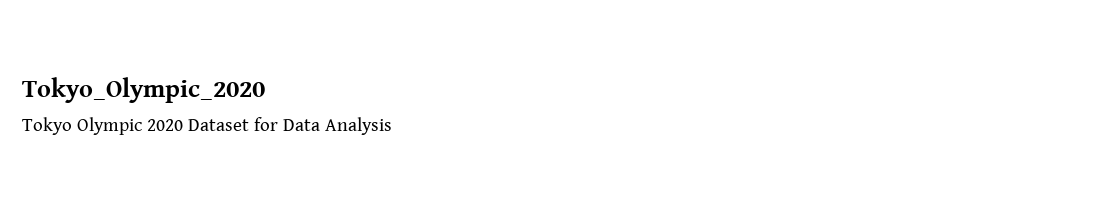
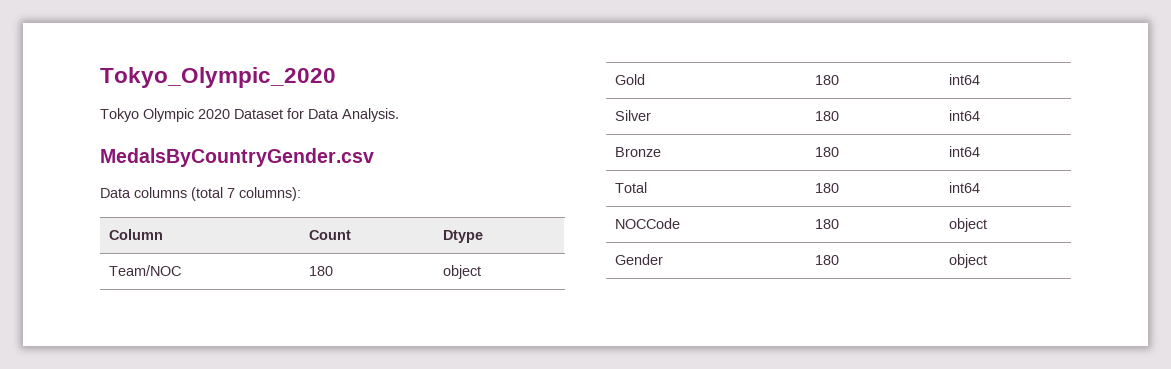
[324,117,392,135] Analysis -> [342,108,399,122] [100,148,374,167] [100,187,301,201] [108,229,163,240] [308,230,351,240] [442,230,483,243] [108,265,181,276] [308,266,333,276] [442,265,481,279] [614,74,645,85] [814,75,839,85] [948,74,980,85] [614,110,651,121] [814,111,839,121] [948,110,980,121] [614,147,661,157] [814,147,839,157] [948,146,980,157] [614,182,647,193] [814,183,839,193] [948,182,980,193] [614,218,680,229] [814,219,839,229] [948,218,987,232] [614,254,663,265] [814,255,839,265] [948,254,987,268] Analysis. // MedalsByCountryGender.csv // Data columns (total 7 columns): // Column | Count | Dtype // Team/NOC | 180 | object // Gold | 180 | int64 // Silver | 180 | int64 // Bronze | 180 | int64 // Total | 180 | int64 // NOCCode | 180 | object // Gender | 180 | object

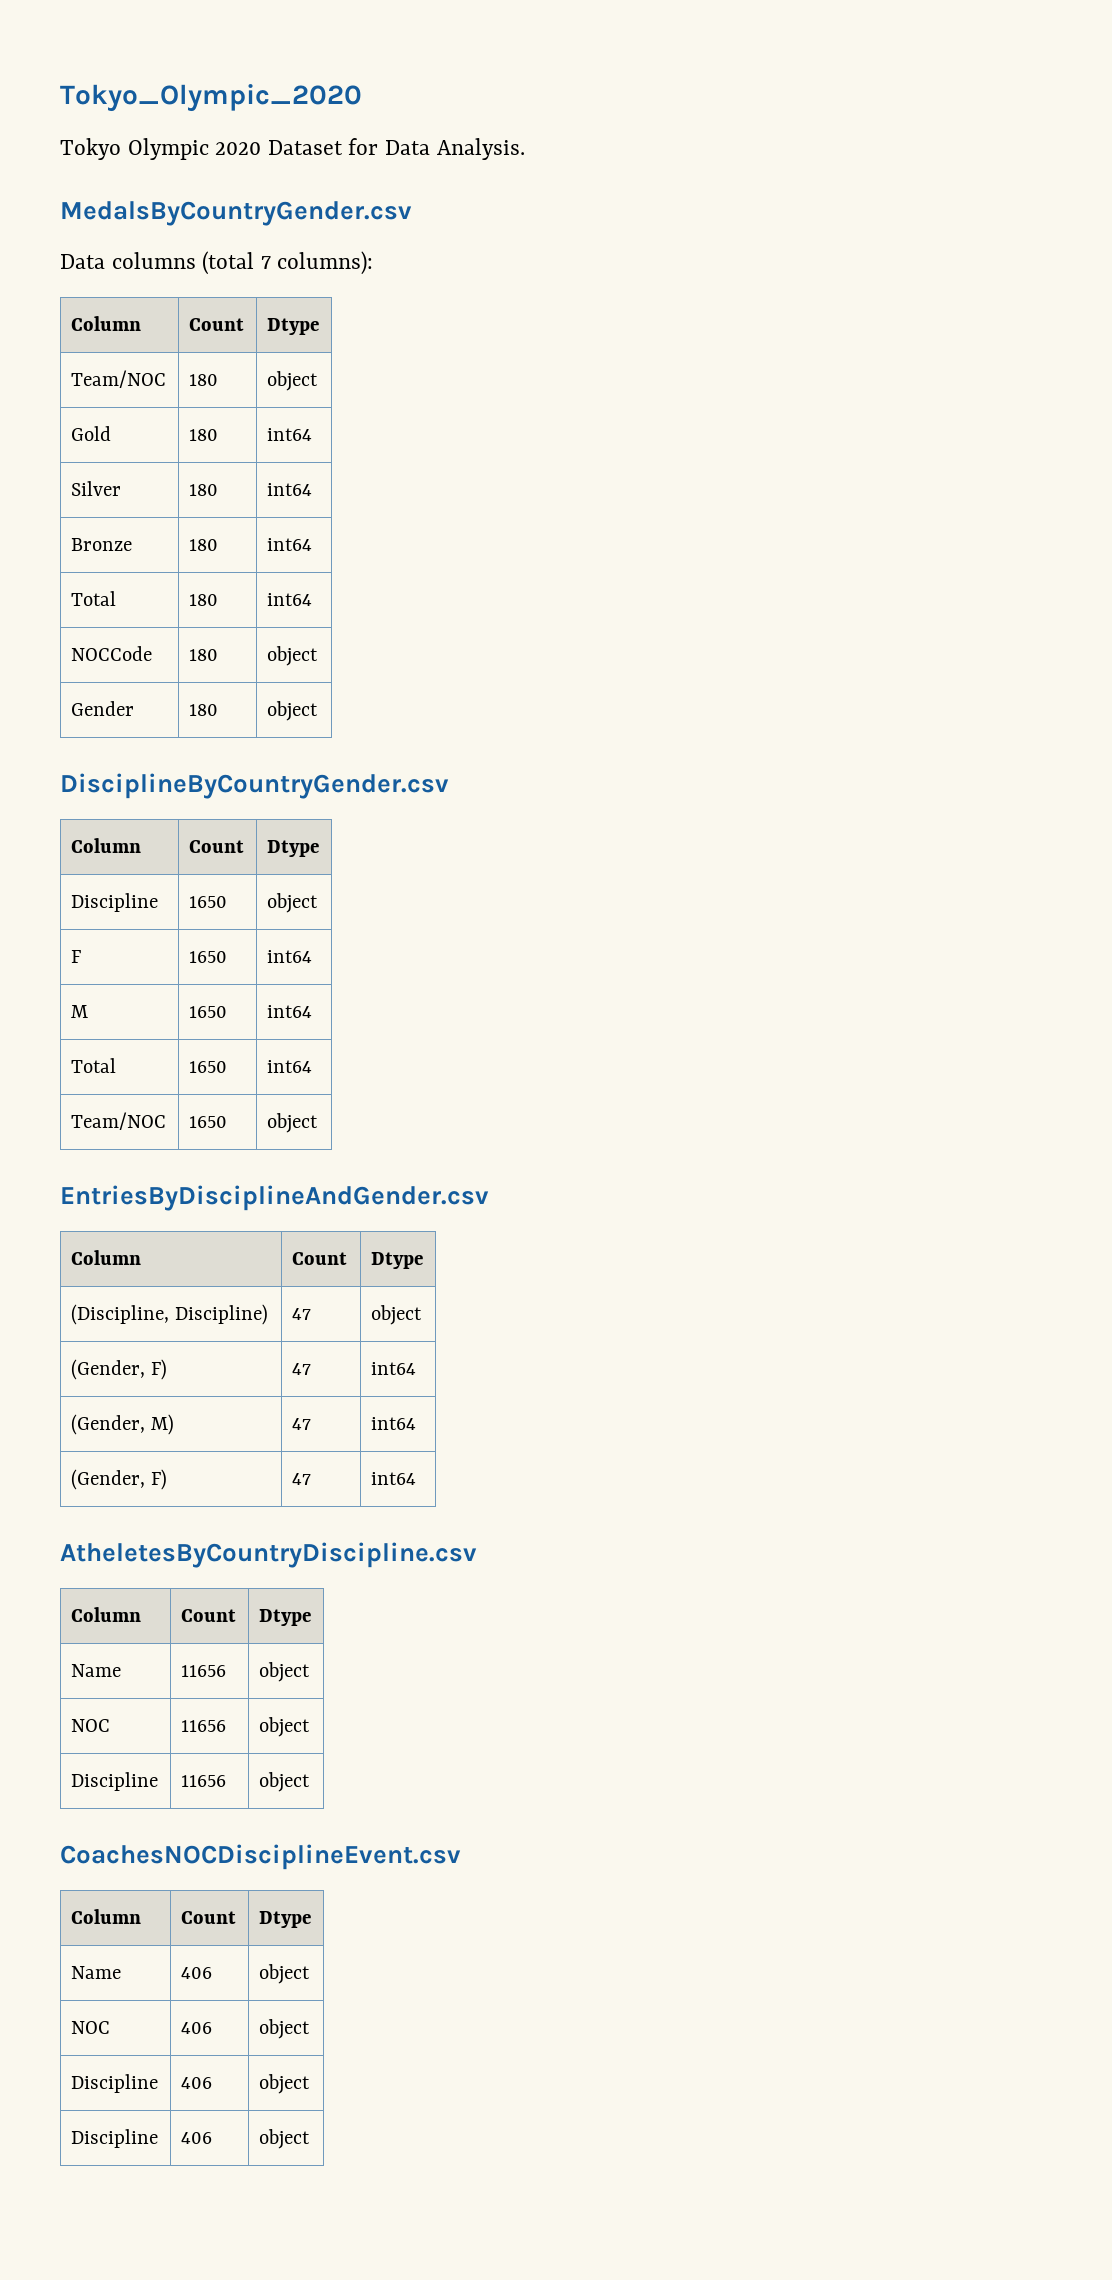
(987, 261) none -> [60,773,449,799] [71,838,142,853] [189,840,245,853] [267,840,320,857] [71,893,159,912] [189,896,228,908] [267,893,319,913] [71,950,82,963] [189,951,228,963] [267,950,313,963] [71,1005,89,1018] [189,1006,228,1018] [267,1005,313,1018] [71,1058,117,1073] [189,1061,228,1073] [267,1060,313,1073] [71,1112,167,1130] [189,1116,228,1128] [267,1113,319,1133] [60,1185,489,1211] [71,1250,142,1265] [292,1252,348,1265] [371,1252,424,1269] [71,1304,269,1325] [292,1308,312,1320] [371,1305,423,1325] [71,1359,168,1380] [292,1363,312,1375] [371,1362,417,1375] [71,1414,175,1435] [292,1418,312,1430] [371,1417,417,1430] [71,1469,168,1490] [292,1473,312,1485] [371,1472,417,1485] [60,1542,477,1568] [71,1607,142,1622] [181,1609,237,1622] [259,1609,312,1626] [71,1664,122,1677] [181,1665,227,1677] [259,1662,311,1682] [71,1719,111,1732] [181,1720,227,1732] [259,1717,311,1737] [71,1772,159,1791] [181,1775,227,1787] [259,1772,311,1792] [60,1844,461,1870] [71,1909,142,1924] [181,1911,237,1924] [259,1911,312,1928] [71,1966,122,1979] [181,1967,213,1979] [259,1964,311,1984] [71,2021,111,2034] [181,2022,213,2034] [259,2019,311,2039] [71,2074,159,2093] [181,2077,213,2089] [259,2074,311,2094] [71,2129,159,2148] [181,2132,213,2144] [259,2129,311,2149] // DisciplineByCountryGender.csv // Column | Count | Dtype // Discipline | 1650 | object // F | 1650 | int64 // M | 1650 | int64 // Total | 1650 | int64 // Team/NOC | 1650 | object // EntriesByDisciplineAndGender.csv // Column | Count | Dtype // (Discipline, Discipline) | 47 | object // (Gender, F) | 47 | int64 // (Gender, M) | 47 | int64 // (Gender, F) | 47 | int64 // AtheletesByCountryDiscipline.csv // Column | Count | Dtype // Name | 11656 | object // NOC | 11656 | object // Discipline | 11656 | object // CoachesNOCDisciplineEvent.csv // Column | Count | Dtype // Name | 406 | object // NOC | 406 | object // Discipline | 406 | object // Discipline | 406 | object

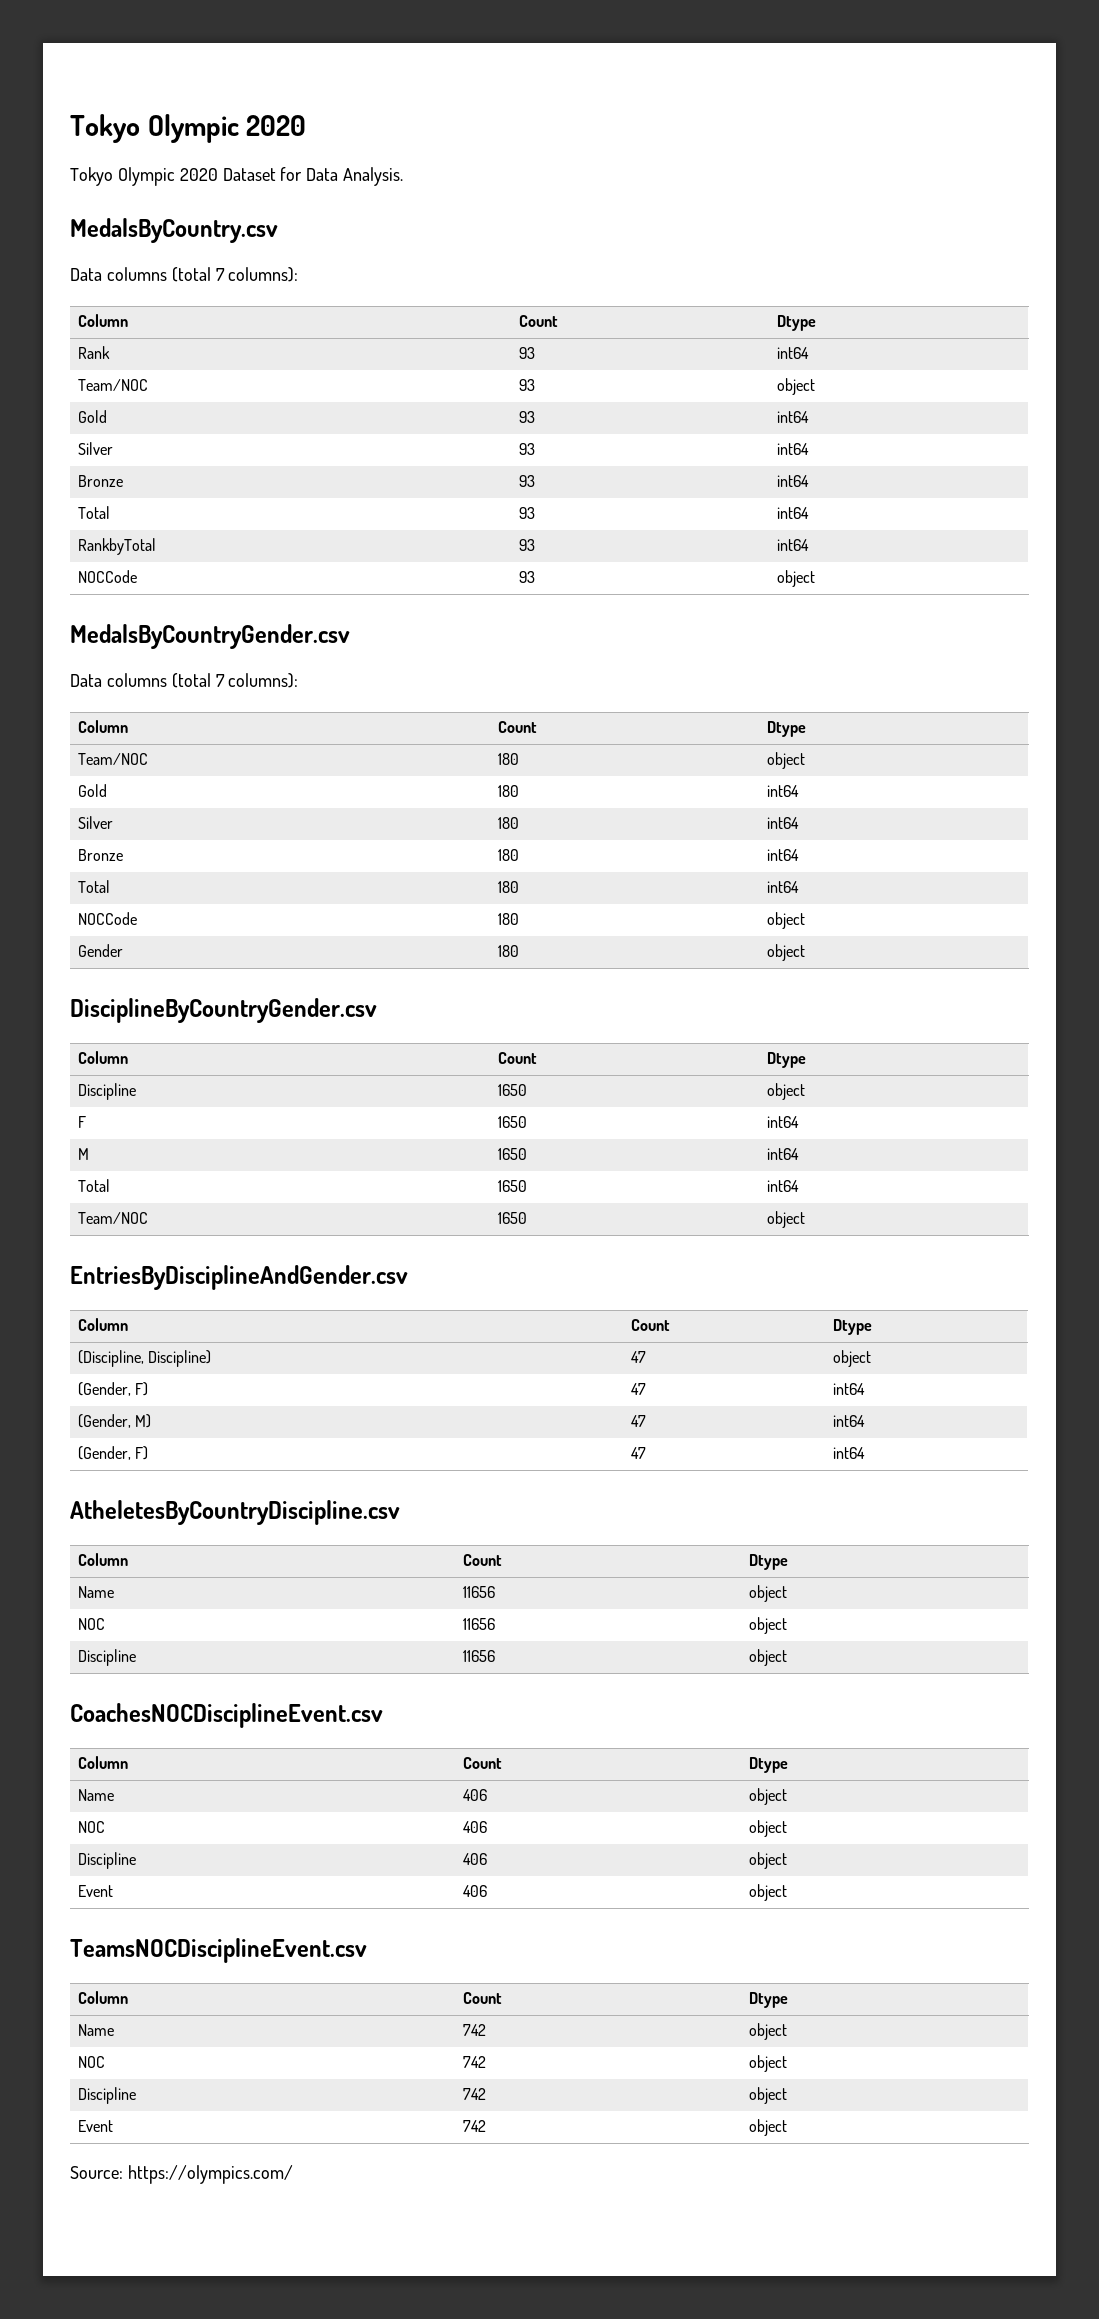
[60,84,362,112] Tokyo_Olympic_2020 -> [70,114,307,143] Tokyo Olympic 2020
(525, 149) none -> [70,218,278,243] [70,267,299,282] [77,314,128,327] [518,315,558,327] [776,315,816,331] [77,346,110,359] [518,347,535,359] [776,347,809,359] [77,379,148,391] [518,379,535,391] [776,378,815,395] [77,410,107,423] [518,411,535,423] [776,411,809,423] [77,442,113,455] [518,443,535,455] [776,443,809,455] [77,475,123,487] [518,475,535,487] [776,475,809,487] [77,506,110,519] [518,507,535,519] [776,507,809,519] [77,538,156,555] [518,539,535,551] [776,539,809,551] [77,570,137,583] [518,571,535,583] [776,570,815,587] // MedalsByCountry.csv // Data columns (total 7 columns): // Column | Count | Dtype // Rank | 93 | int64 // Team/NOC | 93 | object // Gold | 93 | int64 // Silver | 93 | int64 // Bronze | 93 | int64 // Total | 93 | int64 // RankbyTotal | 93 | int64 // NOCCode | 93 | object
[71,2129,159,2148] [181,2132,213,2144] [259,2129,311,2149] Discipline | 406 | object -> [77,1885,113,1897] [462,1885,487,1897] [748,1884,787,1901] [70,1938,367,1963] [77,1991,128,2004] [462,1992,502,2004] [748,1992,788,2008] [77,2024,114,2036] [462,2024,486,2036] [748,2023,787,2040] [77,2056,105,2068] [462,2056,486,2068] [748,2055,787,2072] [77,2087,136,2104] [462,2088,486,2100] [748,2087,787,2104] [77,2120,113,2132] [462,2120,486,2132] [748,2119,787,2136] [70,2165,293,2184] Event | 406 | object // TeamsNOCDisciplineEvent.csv // Column | Count | Dtype // Name | 742 | object // NOC | 742 | object // Discipline | 742 | object // Event | 742 | object // Source: https://olympics.com/

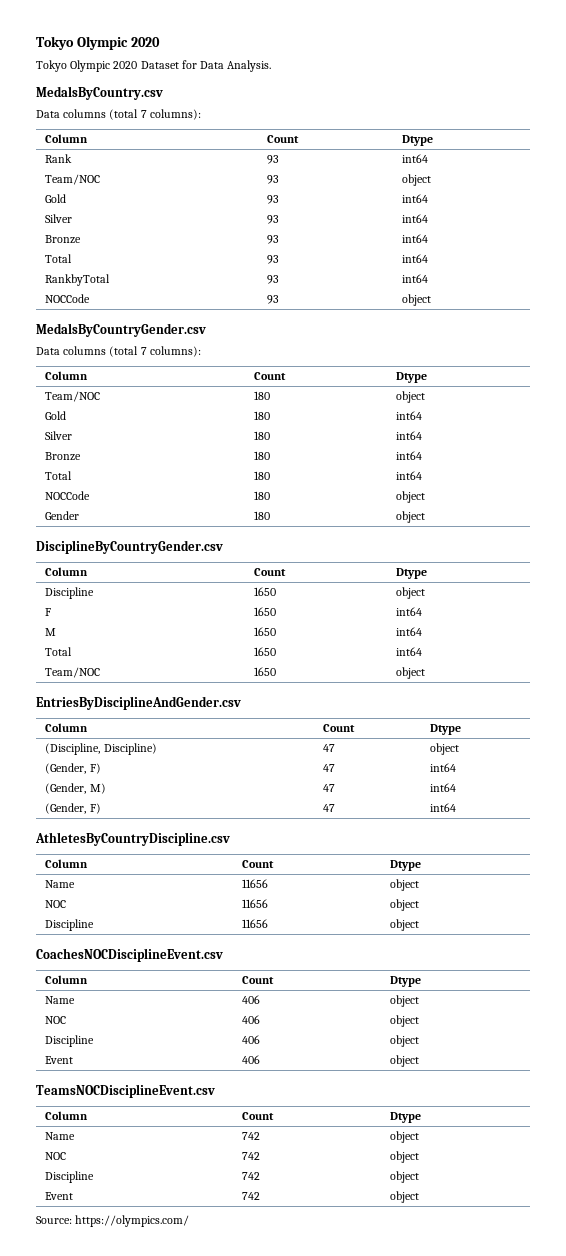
[70,1500,400,1525] AtheletesByCountryDiscipline.csv -> [35,832,230,846] AthletesByCountryDiscipline.csv

